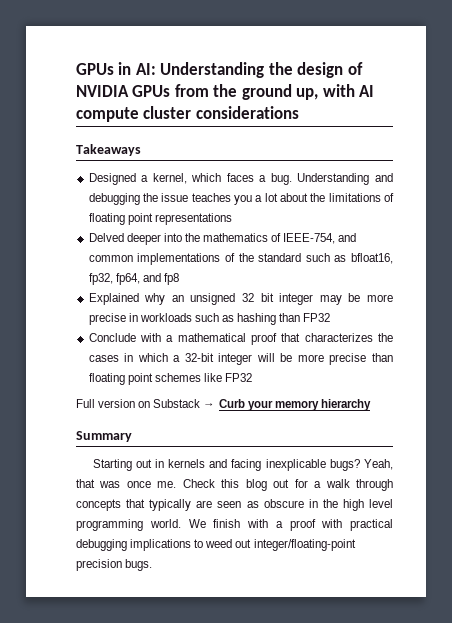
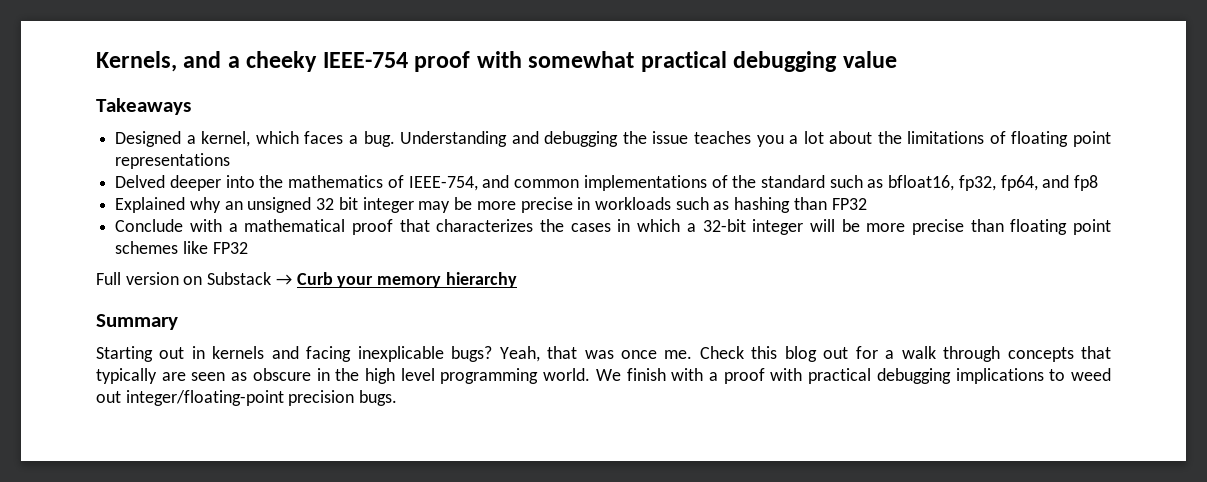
[76,62,363,78] [76,84,375,100] [76,106,299,122] GPUs in AI: Understanding the design of NVIDIA GPUs from the ground up, with AI compute cluster considerations -> [96,51,897,72] Kernels, and a cheeky IEEE-754 proof with somewhat practical debugging value

